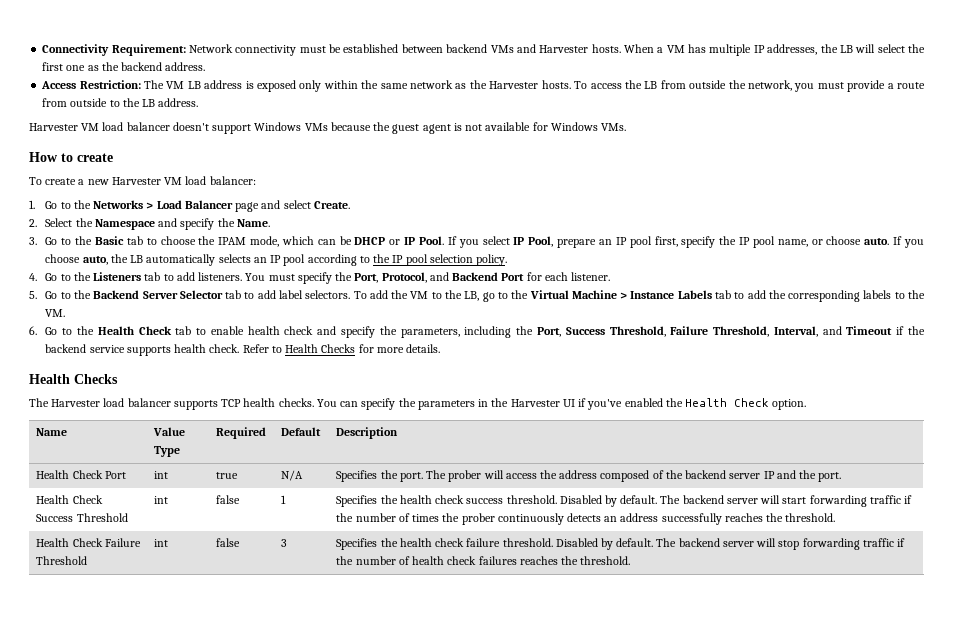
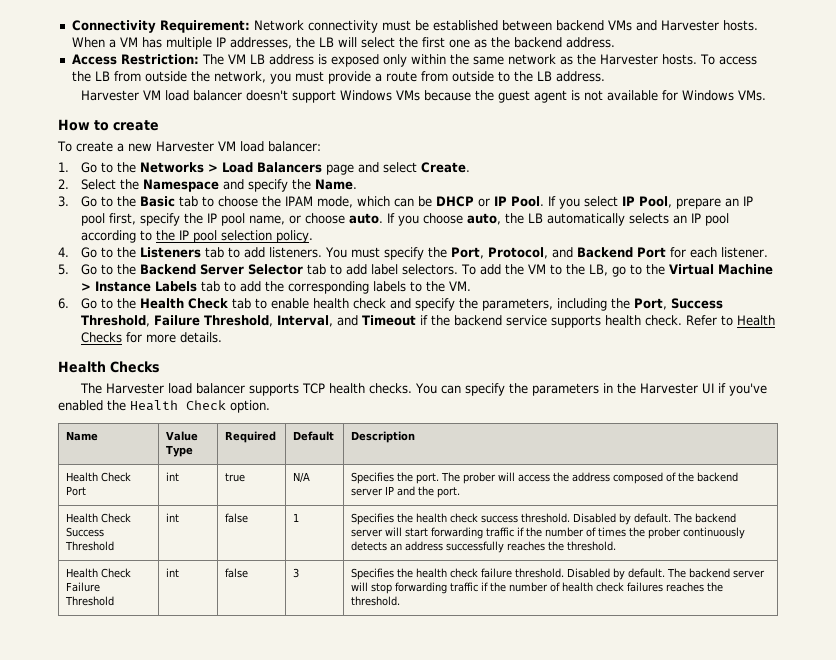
[184,200,233,209] Balancer -> [257,162,323,173] Balancers

